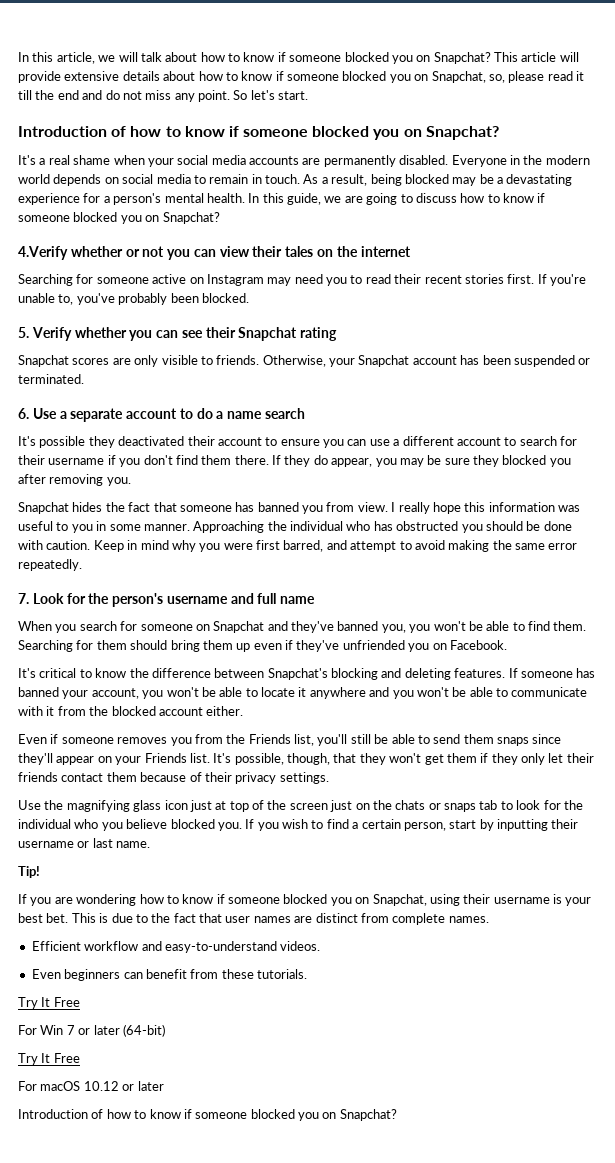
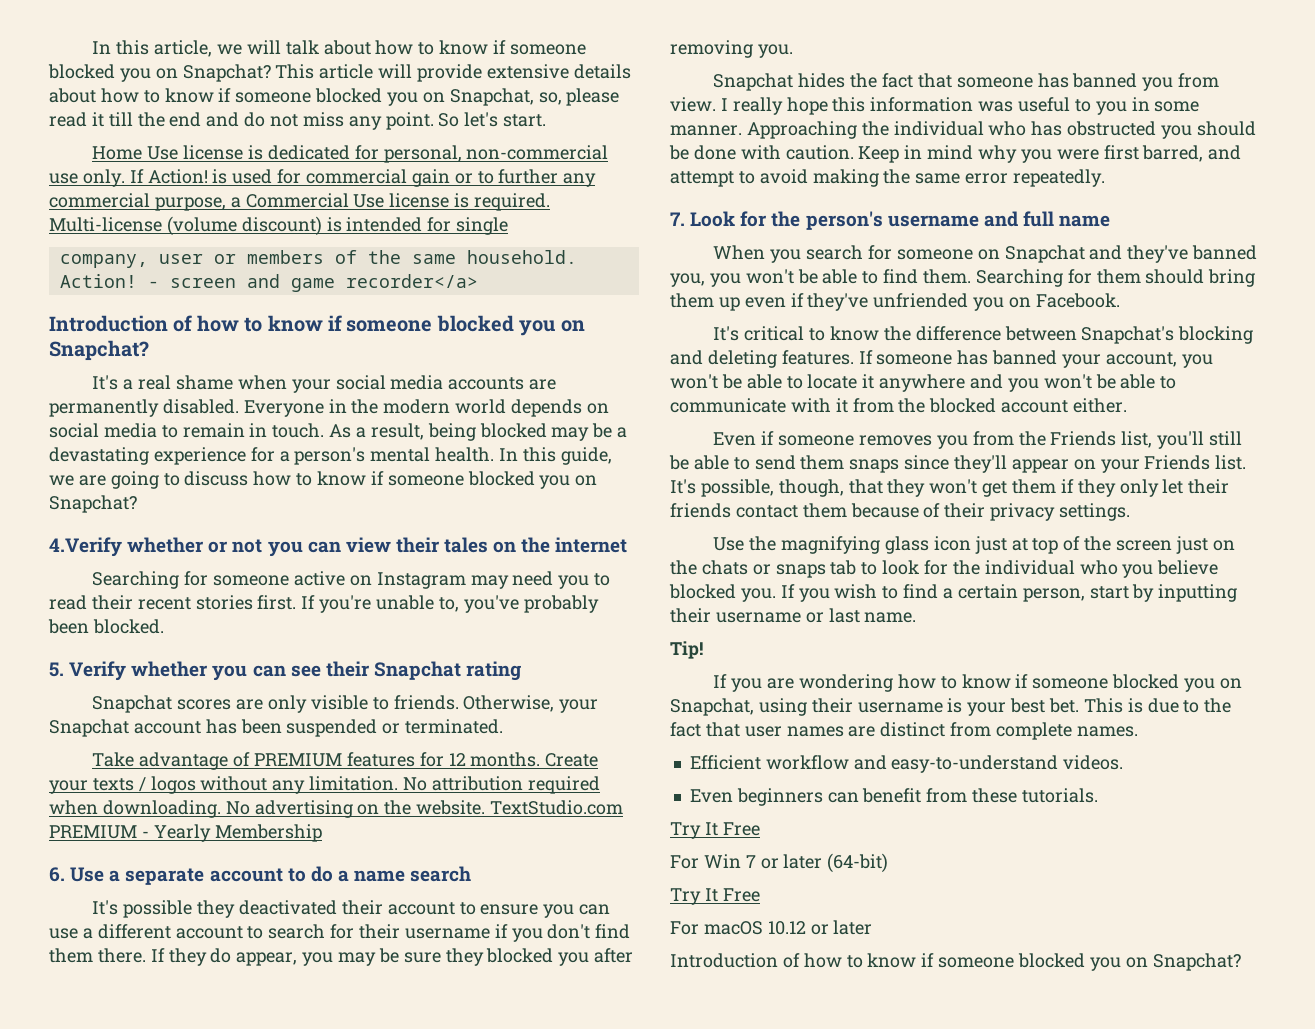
(309, 95) none -> [92,145,609,163] [49,169,597,187] [49,193,551,211] [49,216,509,236] [59,250,577,268] [59,274,478,292] // Home Use license is dedicated for personal, non-commercial use only. If Action! is used for commercial gain or to further any commercial purpose, a Commercial Use license is required. Multi-license (volume discount) is intended for single // company, user or members of the same household. Action! - screen and game recorder</a>
(84, 379) none -> [92,752,599,770] [49,776,600,794] [49,800,624,818] [49,824,322,842] // Take advantage of PREMIUM features for 12 months. Create your texts / logos without any limitation. No attribution required when downloading. No advertising on the website. TextStudio.com PREMIUM - Yearly Membership

